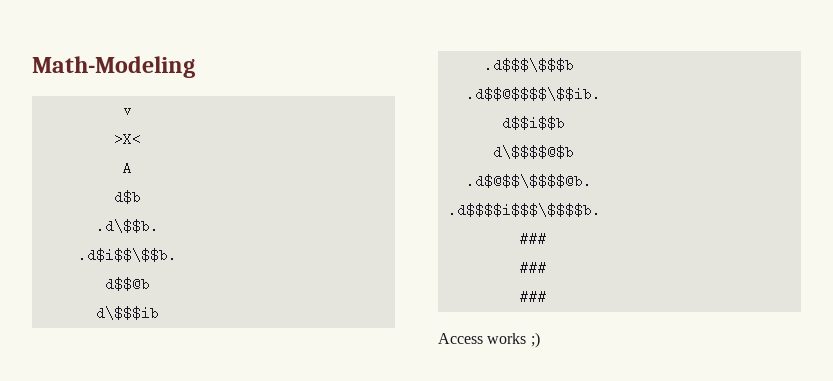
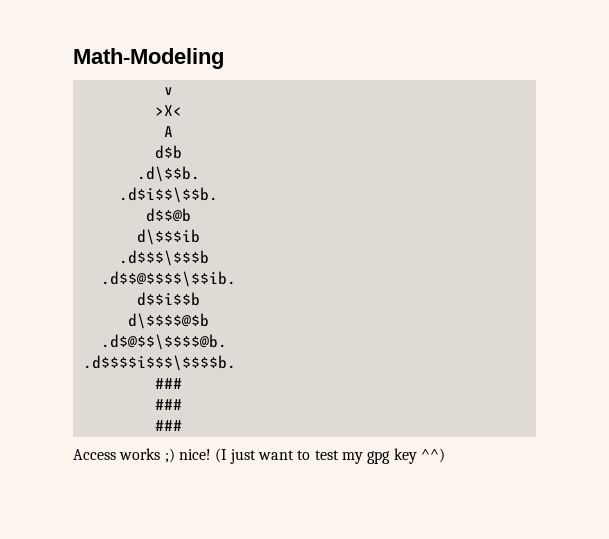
(540, 340) none -> [178,448,445,464] nice! (I just want to test my gpg key ^^)

